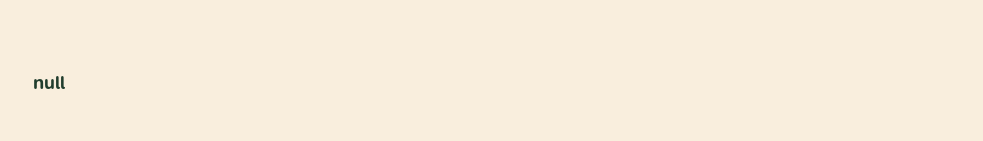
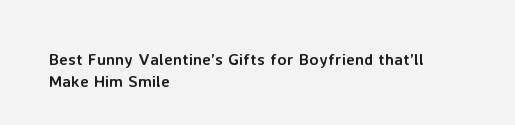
[33,76,66,89] null -> [49,54,424,68] [49,76,170,87] Best Funny Valentine’s Gifts for Boyfriend that’ll Make Him Smile

